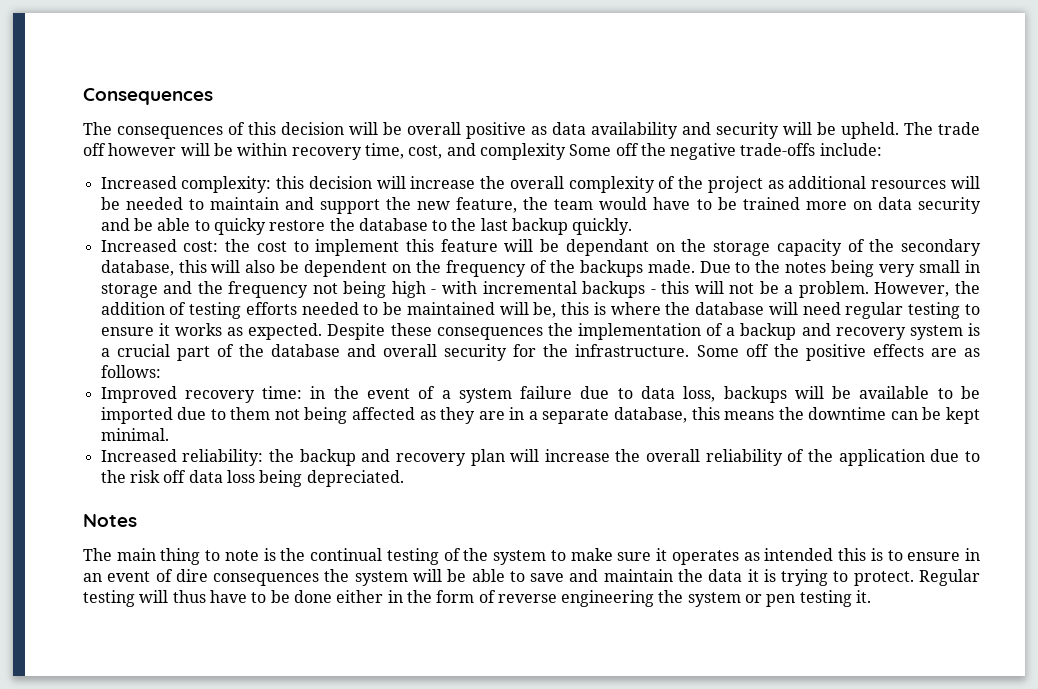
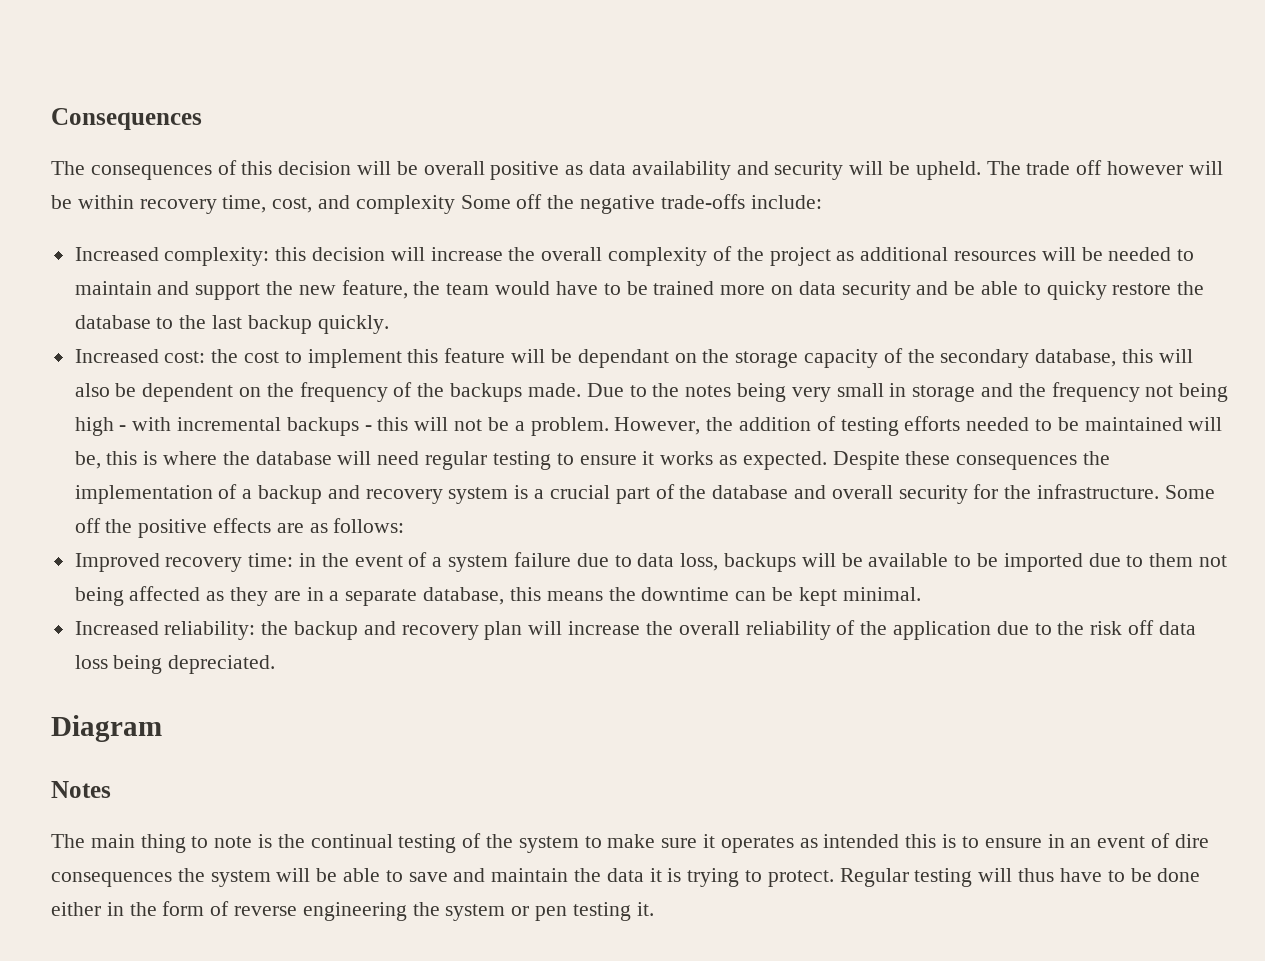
(404, 478) none -> [51,715,162,742] // Diagram

